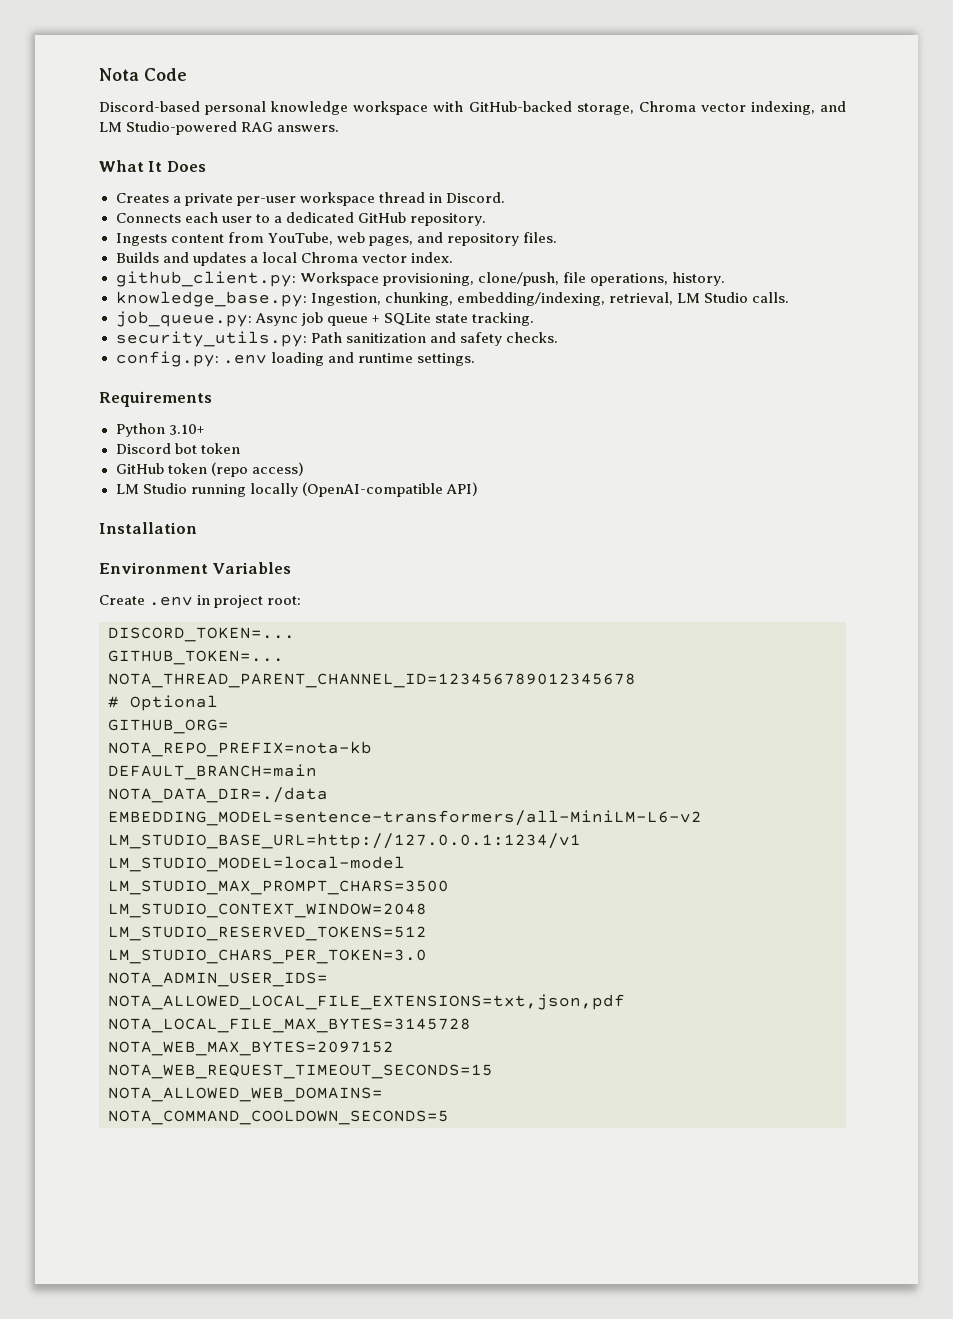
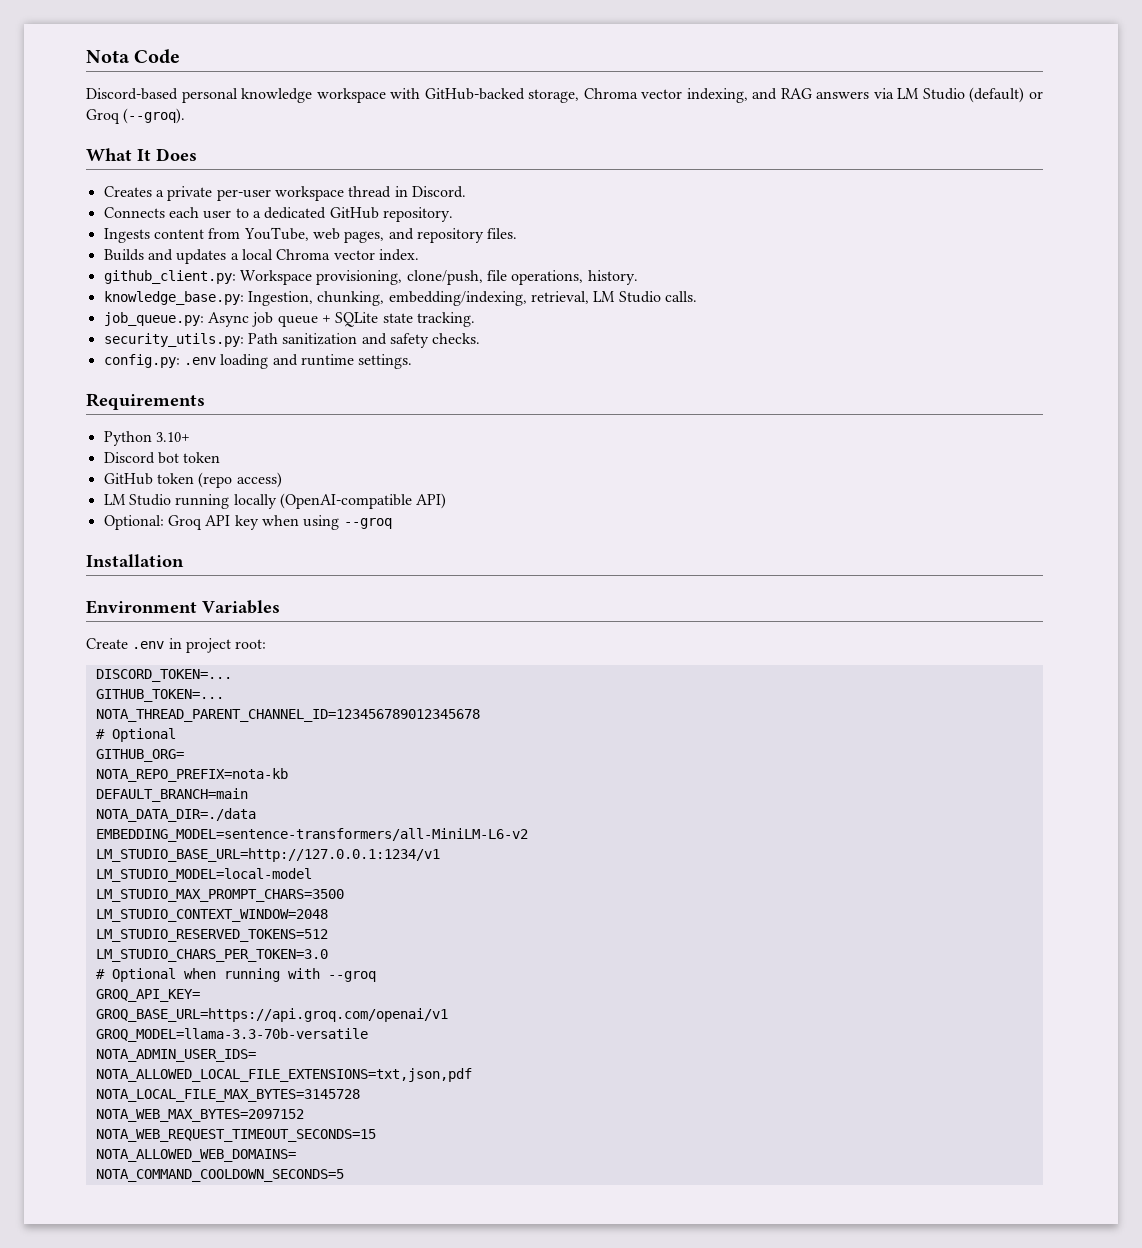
[99,121,340,135] LM Studio-powered RAG answers. -> [780,87,1043,103] [86,108,186,124] RAG answers via LM Studio (default) or Groq (--groq).
(478, 489) none -> [103,515,392,530] // Optional: Groq API key when using --groq
(427, 956) none -> [95,968,376,982] [95,989,200,1002] [95,1008,448,1022] [95,1028,368,1042] // # Optional when running with --groq // GROQ_API_KEY= // GROQ_BASE_URL=https://api.groq.com/openai/v1 // GROQ_MODEL=llama-3.3-70b-versatile

